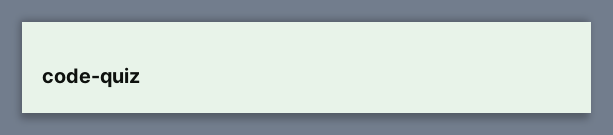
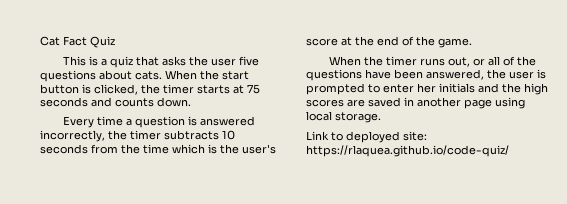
[42,67,140,88] code-quiz -> [40,36,115,48] [62,56,259,68] [40,70,249,82] [40,84,260,95] [40,97,191,107] [62,116,255,128] [40,130,235,142] [40,144,276,154] [306,36,472,48] [328,56,536,67] [306,69,546,81] [306,83,548,95] [306,97,525,109] [306,111,381,123] [306,131,427,143] [306,145,509,157] Cat Fact Quiz // This is a quiz that asks the user five questions about cats. When the start button is clicked, the timer starts at 75 seconds and counts down. // Every time a question is answered incorrectly, the timer subtracts 10 seconds from the time which is the user's score at the end of the game. // When the timer runs out, or all of the questions have been answered, the user is prompted to enter her initials and the high scores are saved in another page using local storage. // Link to deployed site: https://rlaquea.github.io/code-quiz/

